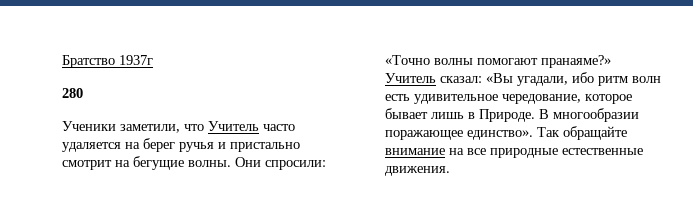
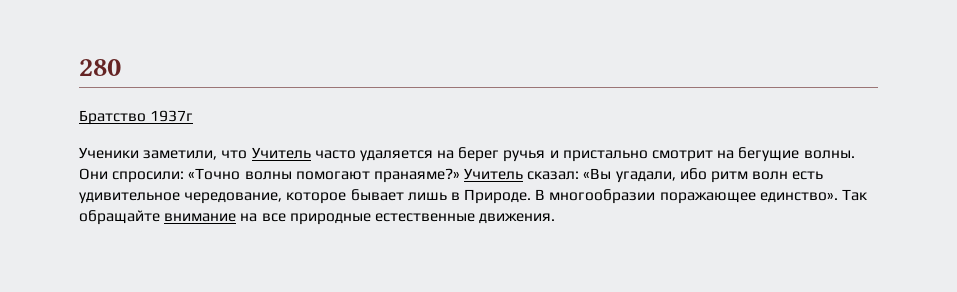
(62, 61) none -> [79,59,121,76] 280 //
[62,88,83,98] // 280 -> (194, 116) none

